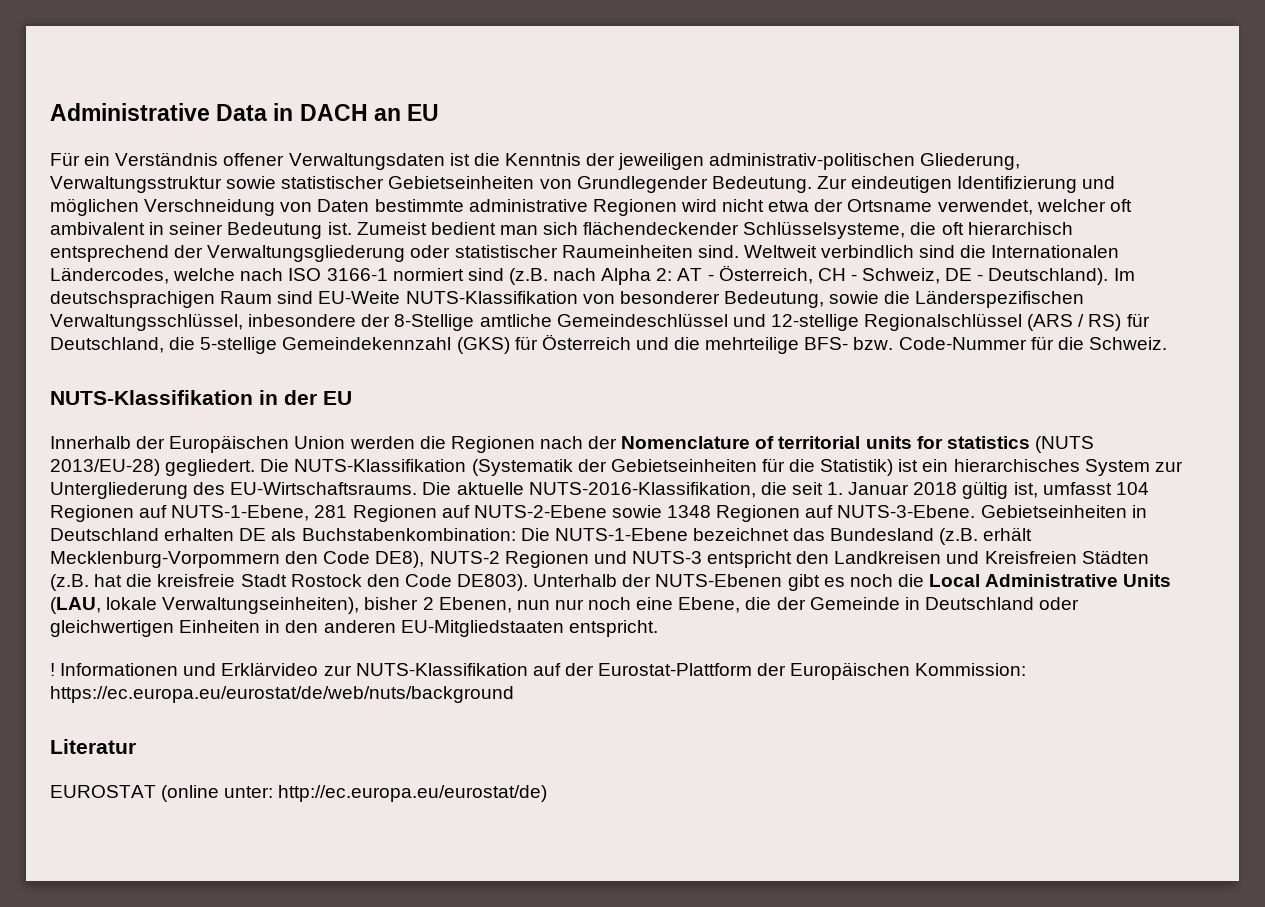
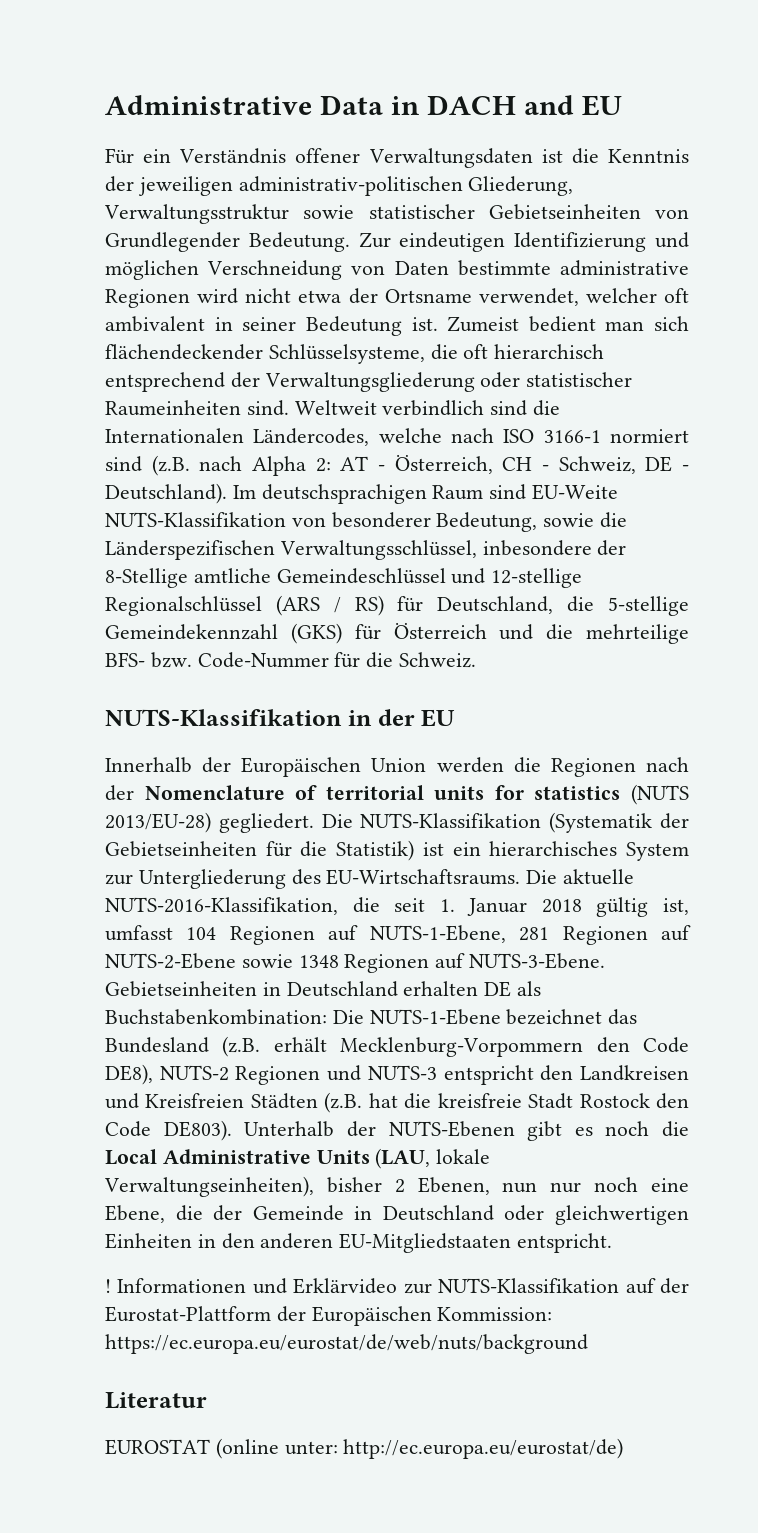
[373,108,401,121] an -> [523,95,574,115] and

